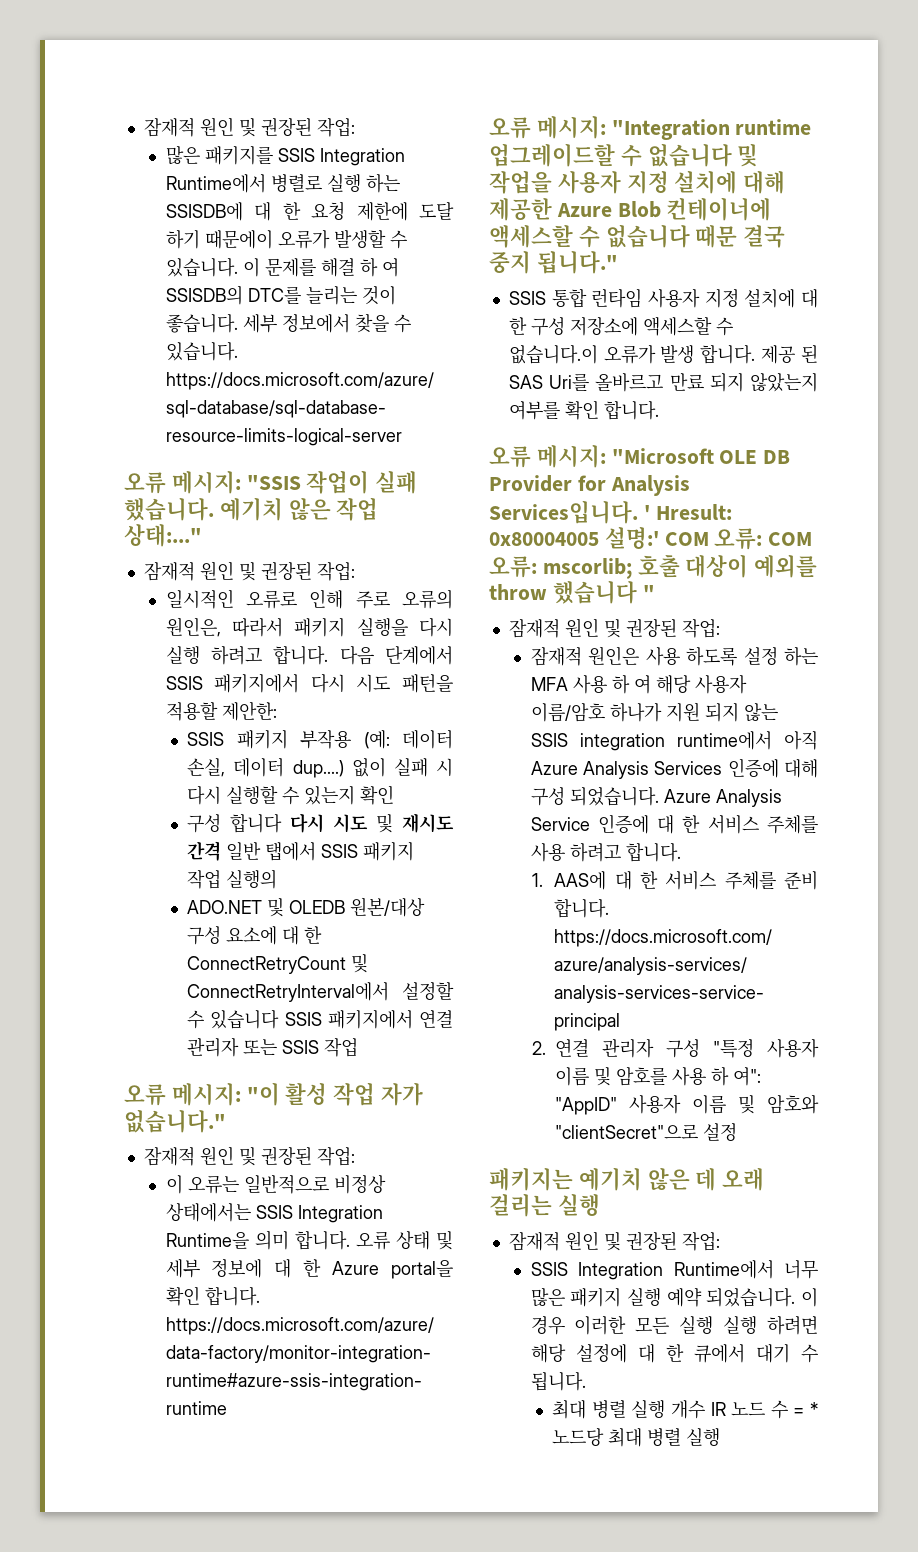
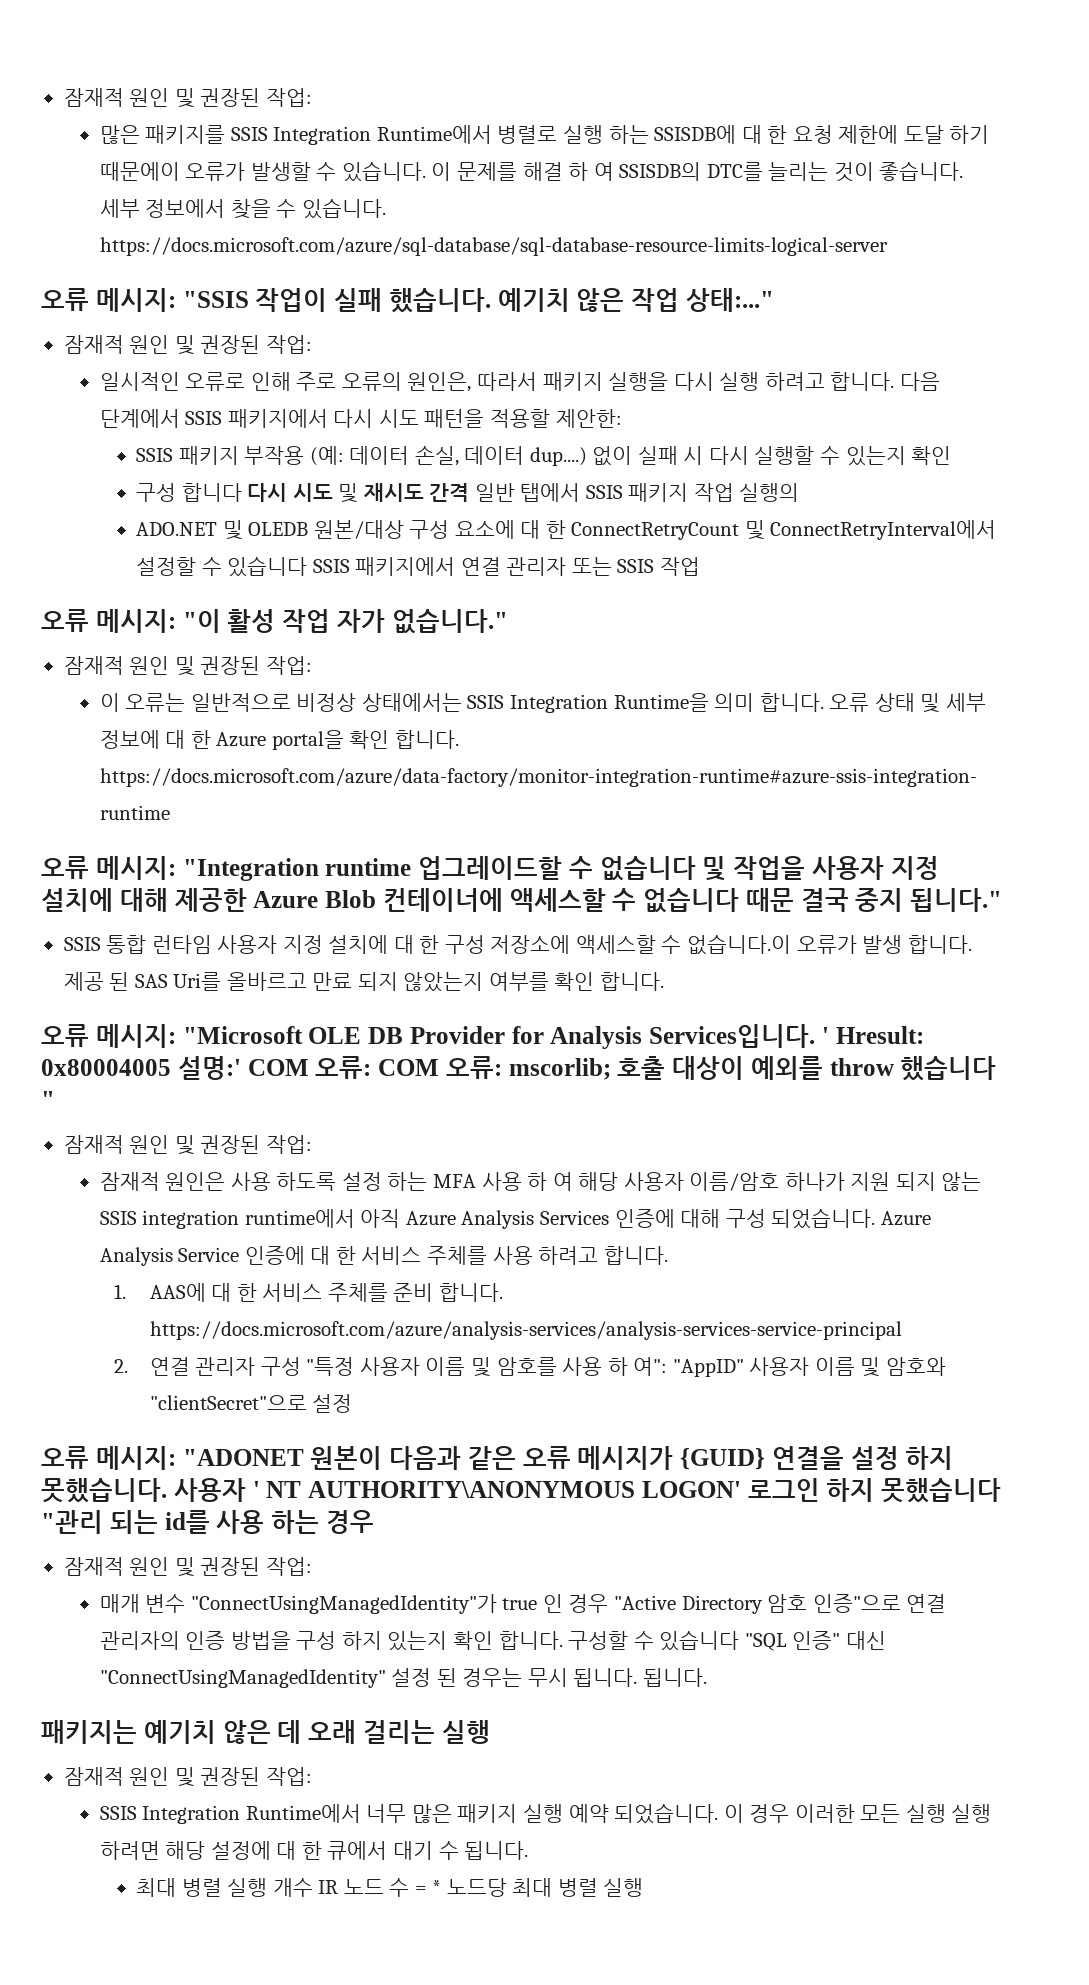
(738, 1132) none -> [41,1446,954,1470] [41,1478,1001,1503] [41,1510,374,1534] [63,1557,312,1577] [99,1594,947,1614] [99,1630,886,1651] [99,1668,708,1688] // 오류 메시지: "ADONET 원본이 다음과 같은 오류 메시지가 {GUID} 연결을 설정 하지 못했습니다. 사용자 ' NT AUTHORITY\ANONYMOUS LOGON' 로그인 하지 못했습니다 "관리 되는 id를 사용 하는 경우 // 잠재적 원인 및 권장된 작업: // 매개 변수 "ConnectUsingManagedIdentity"가 true 인 경우 "Active Directory 암호 인증"으로 연결 관리자의 인증 방법을 구성 하지 있는지 확인 합니다. 구성할 수 있습니다 "SQL 인증" 대신 "ConnectUsingManagedIdentity" 설정 된 경우는 무시 됩니다. 됩니다.

